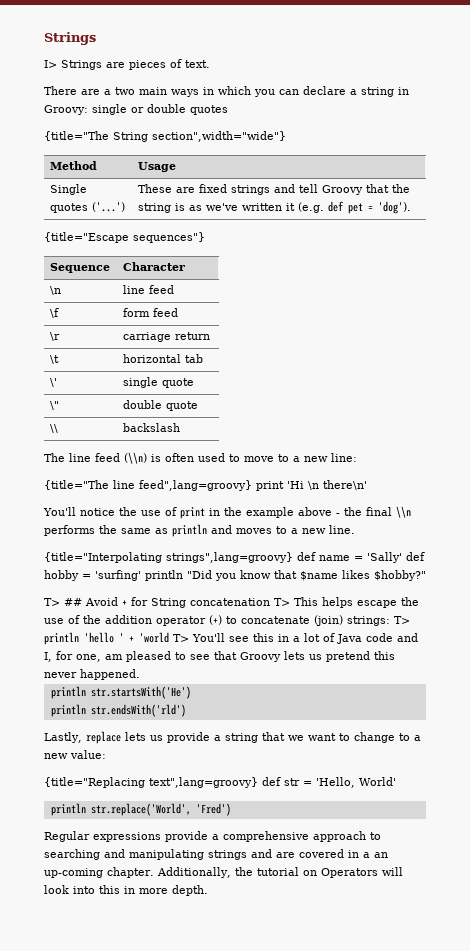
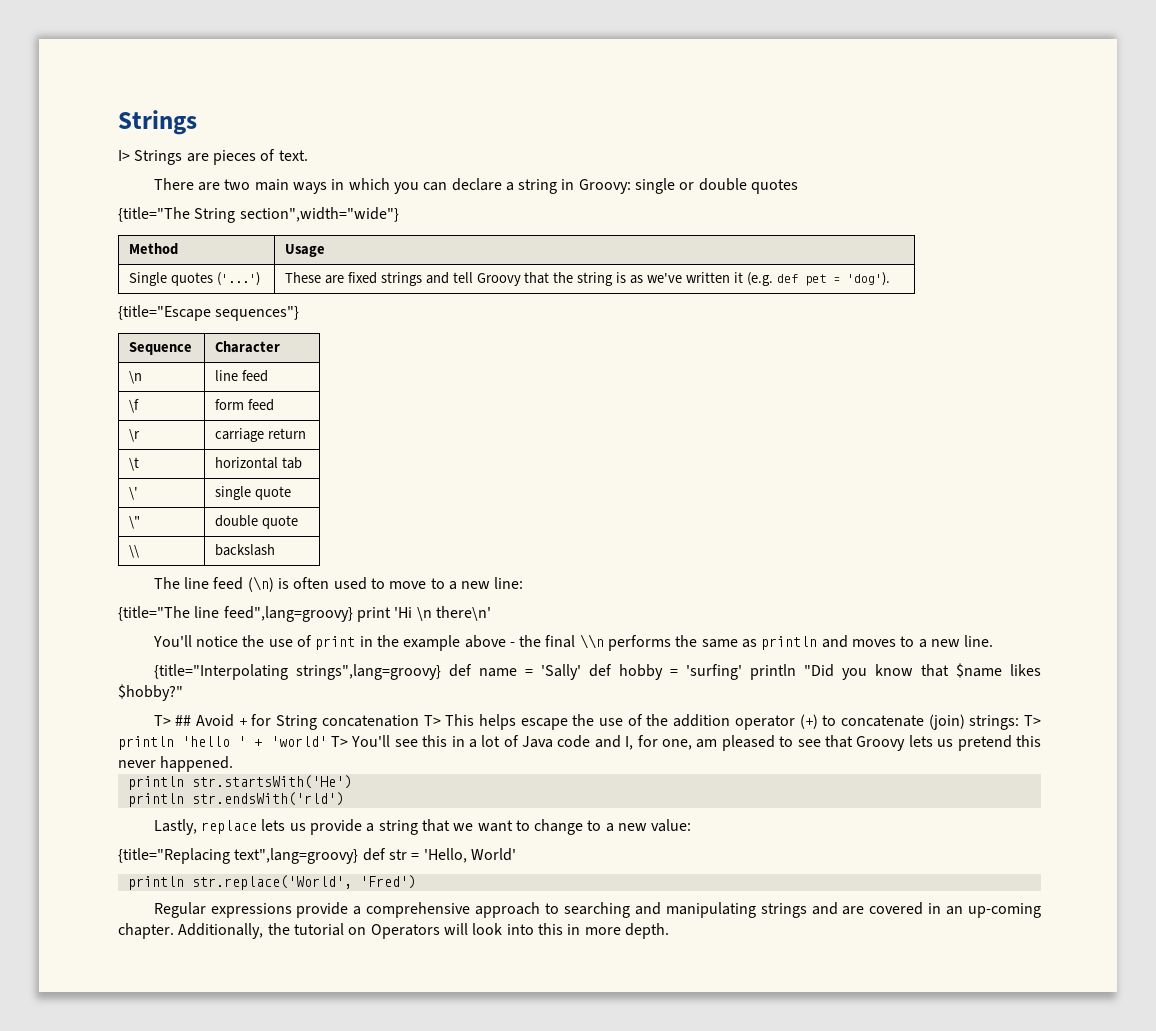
[104,89,111,95] a -> (220, 186) none
[124,452,147,464] (\\n) -> [247,576,274,592] (\n)
[139,632,169,643] 'world -> [270,736,327,747] 'world'
[363,852,370,858] a -> (942, 908) none

